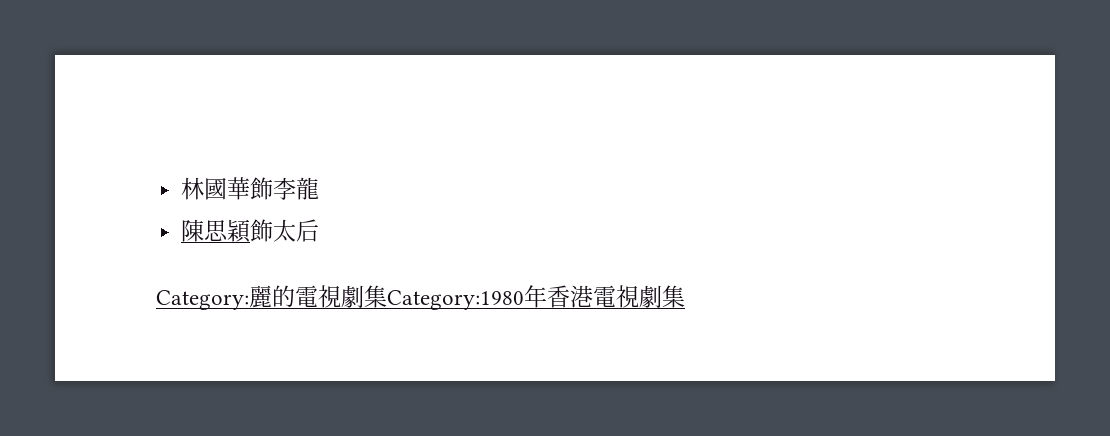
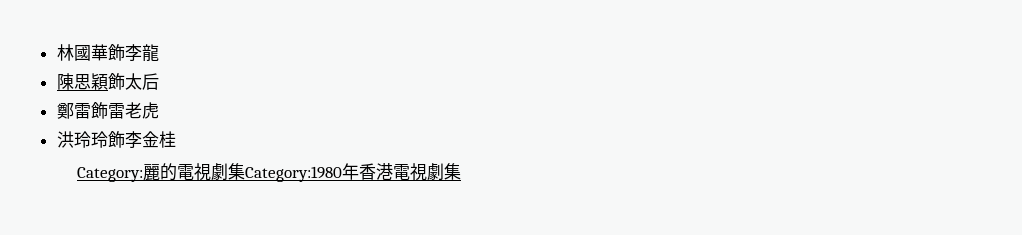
(320, 230) none -> [56,102,159,119] [56,131,176,148] // 鄭雷飾雷老虎 // 洪玲玲飾李金桂

